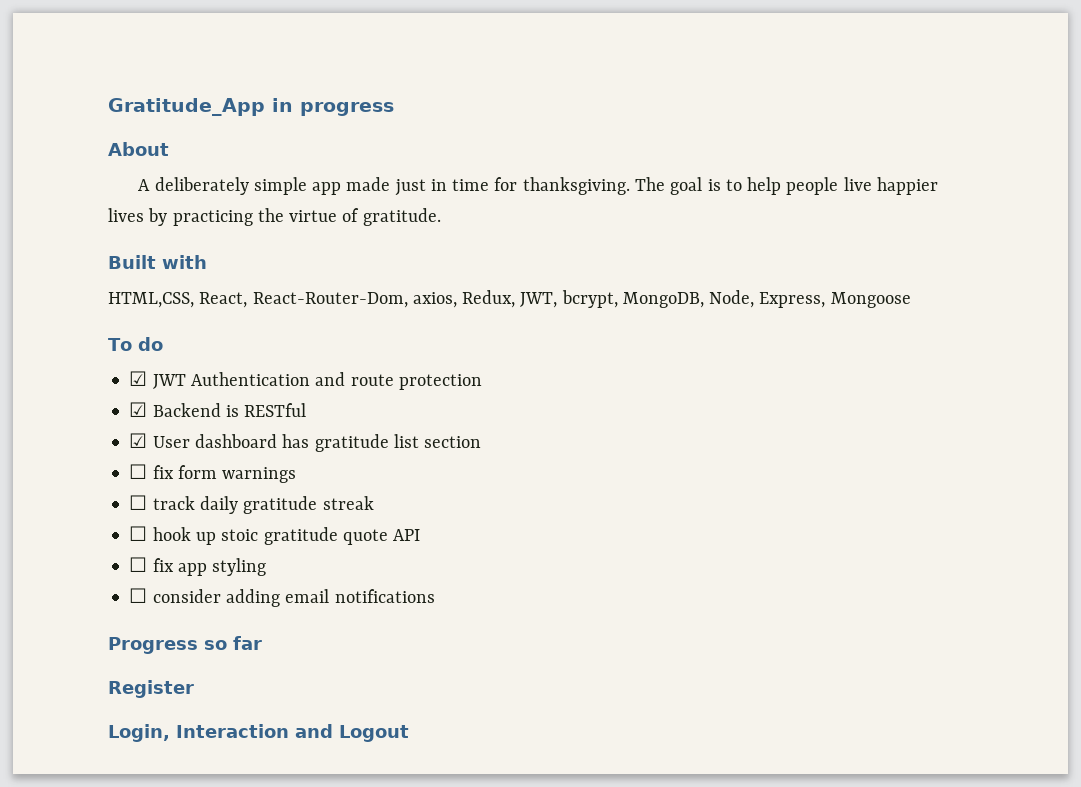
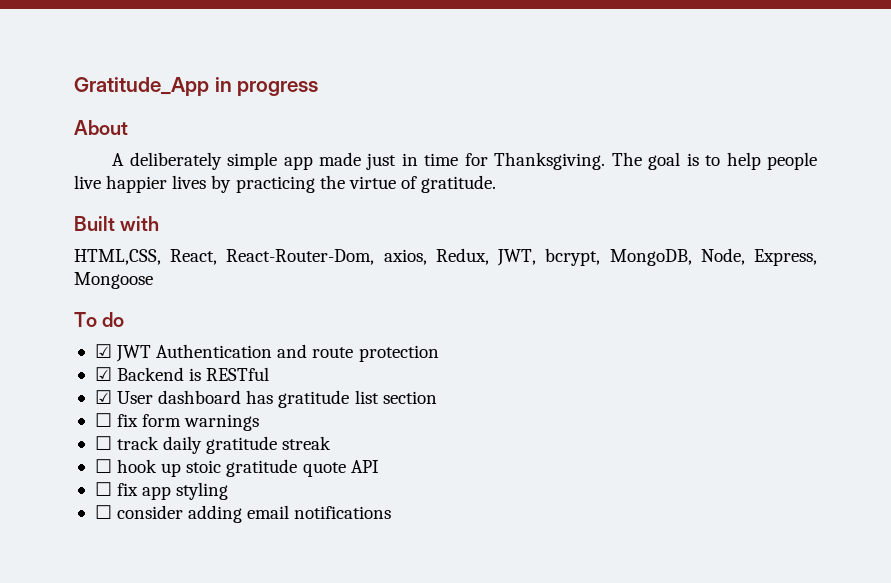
[522,177,630,195] thanksgiving. -> [494,152,606,170] Thanksgiving.
[108,636,262,654] [108,680,194,698] [108,724,409,742] // Progress so far // Register // Login, Interaction and Logout -> (392, 512) none

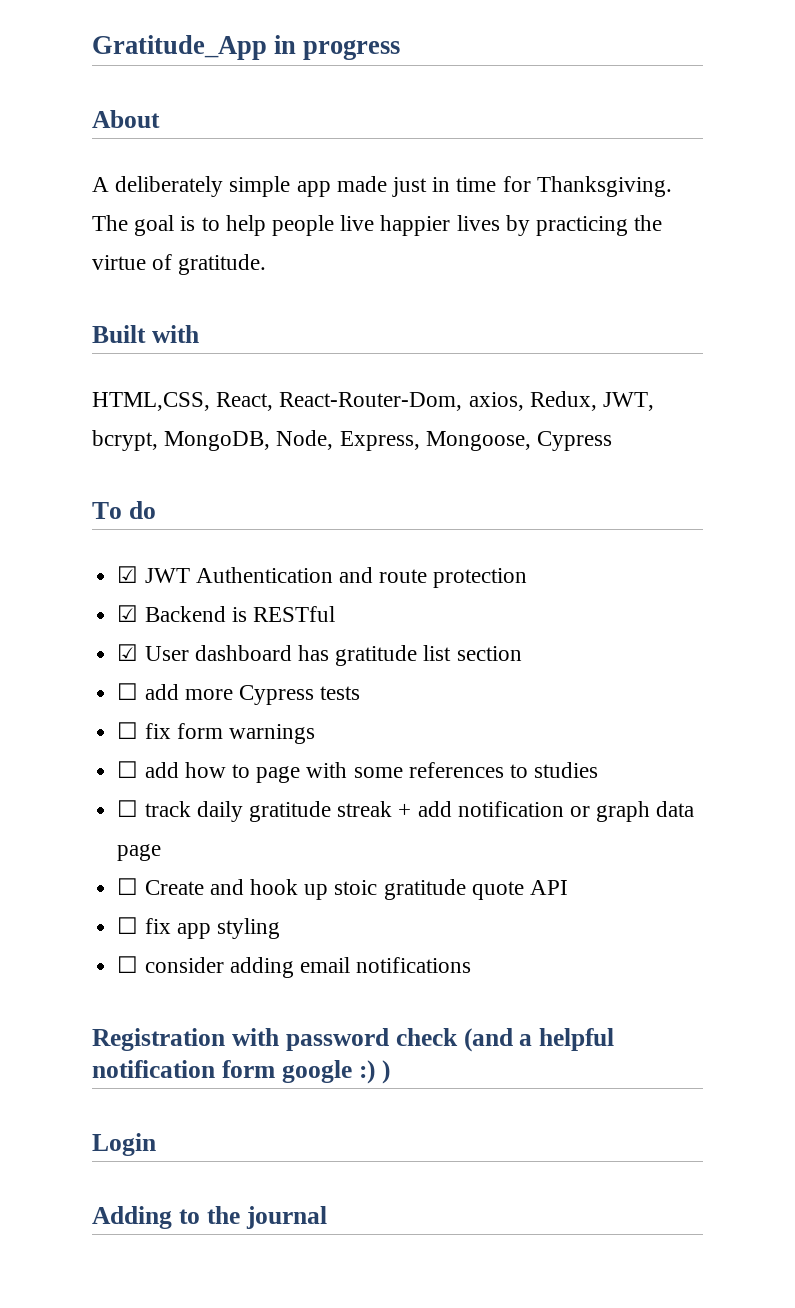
[74,272,153,289] Mongoose -> [425,431,613,451] Mongoose, Cypress
(437, 397) none -> [117,683,361,705] // ☐ add more Cypress tests
(260, 422) none -> [117,761,599,783] // ☐ add how to page with some references to studies
[94,459,112,473] // ☐ -> [398,801,695,822] [117,844,162,861] [117,878,244,895] + add notification or graph data page // ☐ Create and
(392, 512) none -> [92,1028,615,1052] [92,1060,390,1084] [92,1133,156,1156] [92,1206,327,1229] // Registration with password check (and a helpful notification form google :) ) // Login // Adding to the journal

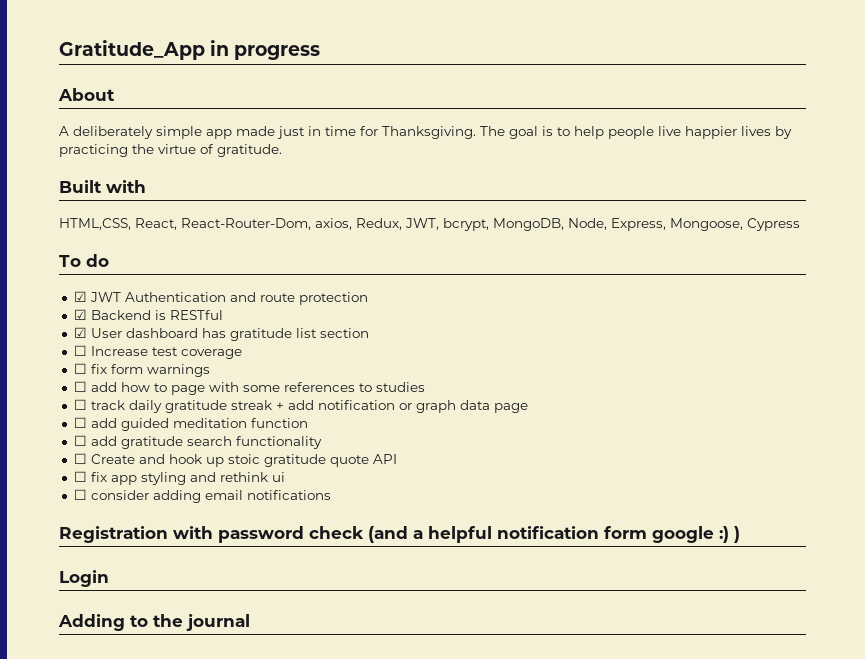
[144,684,361,705] add more Cypress tests -> [90,346,242,359] Increase test coverage
(162, 852) none -> [73,417,308,431] [73,435,322,449] // ☐ add guided meditation function // ☐ add gratitude search functionality
(280, 928) none -> [189,472,285,482] and rethink ui

